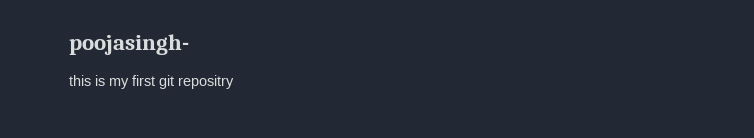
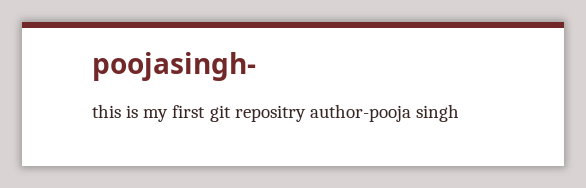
(234, 82) none -> [309,104,459,122] author-pooja singh

